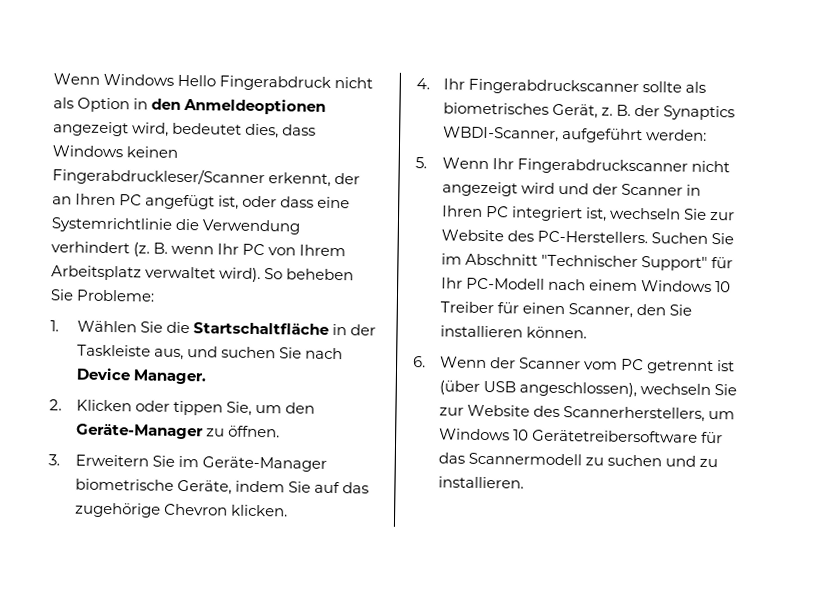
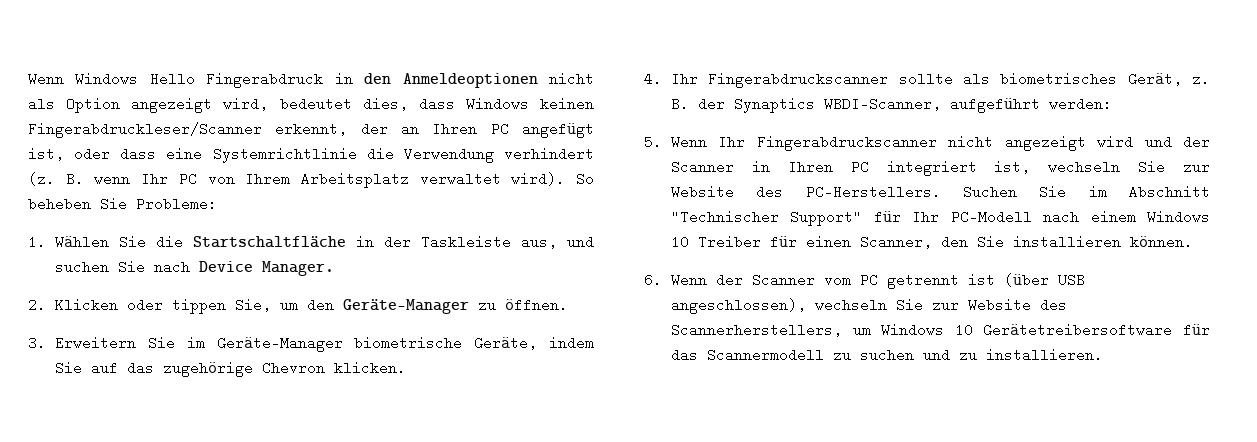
[334,76,374,89] [53,97,327,115] nicht als Option in den Anmeldeoptionen -> [334,72,594,88] [28,97,121,113] in den Anmeldeoptionen nicht als Option

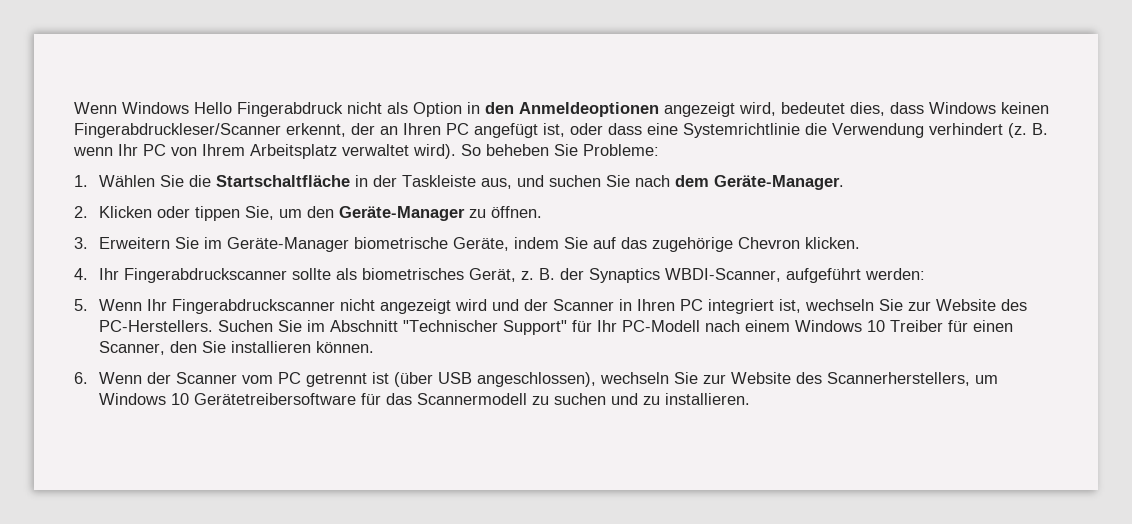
[334,72,594,88] [28,97,121,113] in den Anmeldeoptionen nicht als Option -> [347,102,659,117] nicht als Option in den Anmeldeoptionen
[198,261,334,276] Device Manager. -> [675,175,845,190] dem Geräte-Manager.

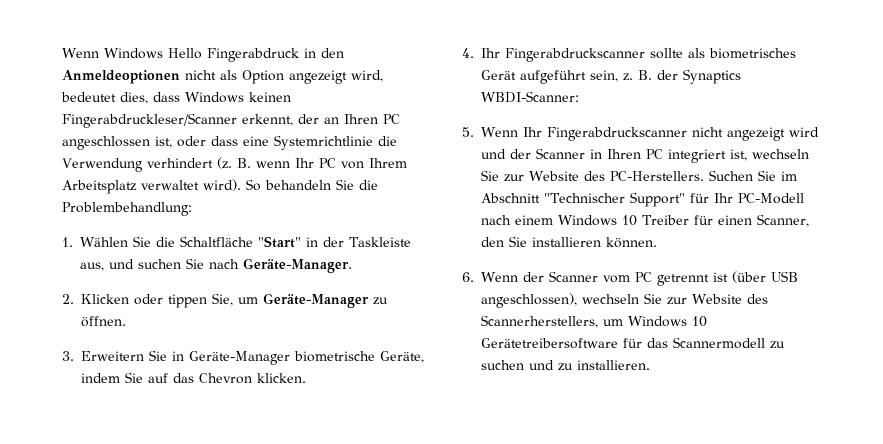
[347,102,659,117] nicht als Option in den Anmeldeoptionen -> [304,48,344,58] [62,70,284,84] in den Anmeldeoptionen nicht als Option
[474,123,538,138] angefügt -> [62,136,150,150] angeschlossen
[486,144,659,156] beheben Sie Probleme: -> [265,179,378,190] [62,202,192,216] behandeln Sie die Problembehandlung:
[216,175,351,187] Startschaltfläche -> [180,236,301,248] Schaltfläche "Start"
[675,175,710,187] dem -> (239, 264) none
[307,206,335,218] den -> (258, 300) none
[204,237,223,249] im -> [172,351,184,361] in
[652,237,734,252] zugehörige -> (194, 378) none
[469,268,517,282] Gerät, -> [481,70,618,84] Gerät aufgeführt sein,
[665,268,926,283] WBDI-Scanner, aufgeführt werden: -> [481,91,579,103] WBDI-Scanner:

